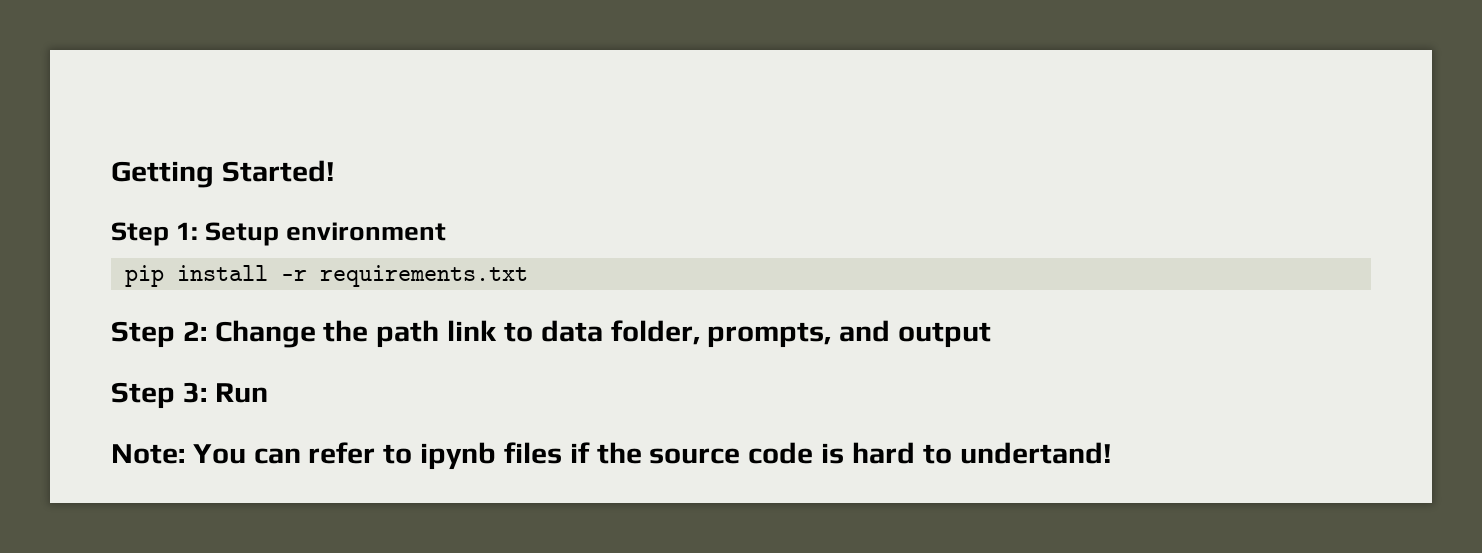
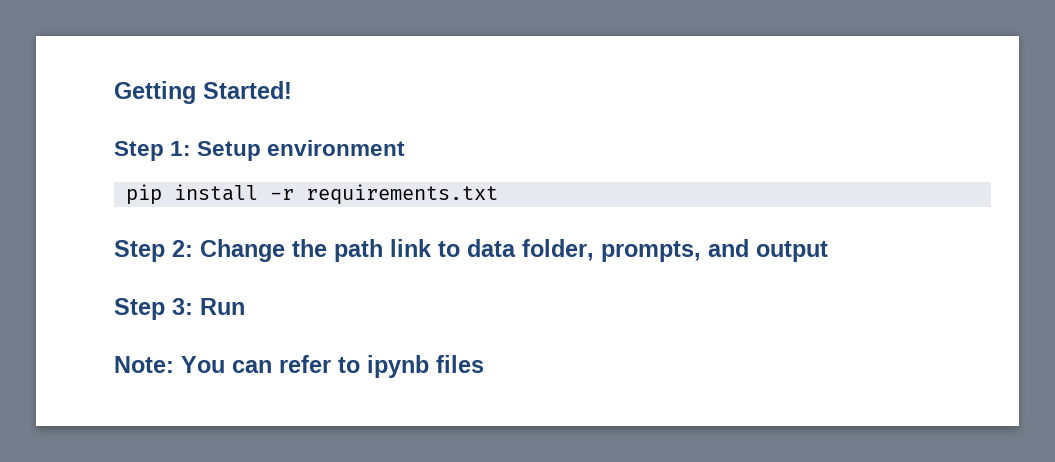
[569,442,1112,464] if the source code is hard to undertand! -> (484, 364) none

